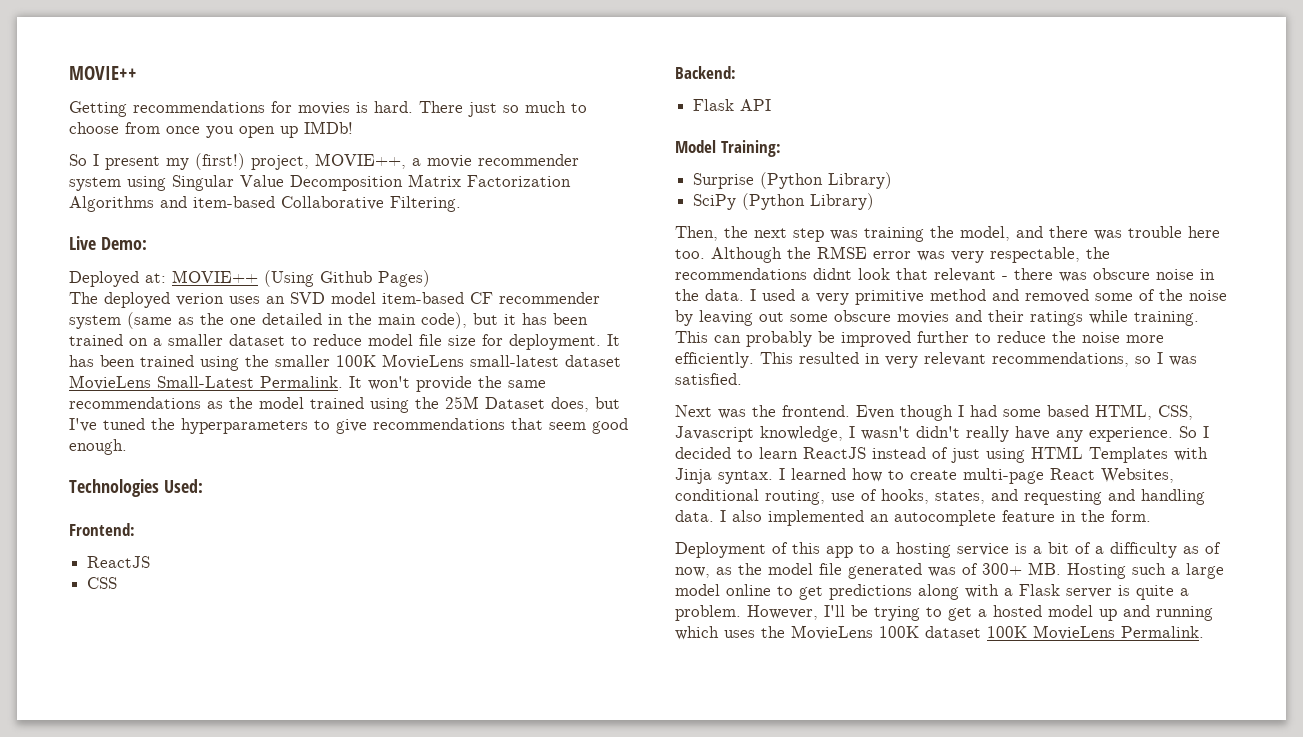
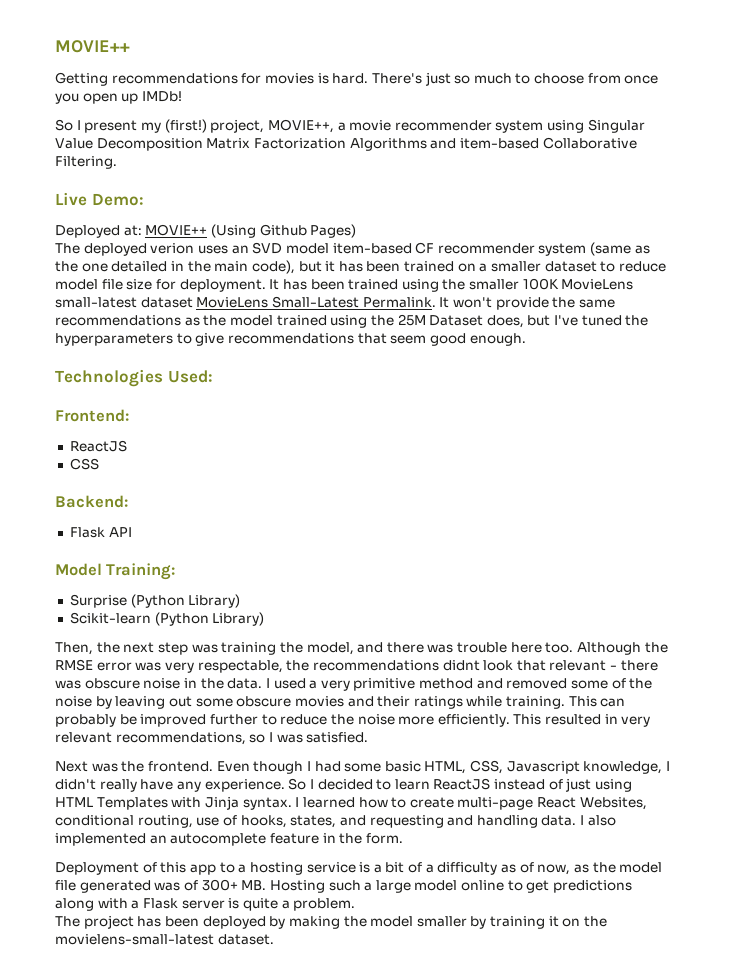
[419,101,463,113] There -> [371,73,422,84] There's
[693,194,737,210] SciPy -> [69,612,151,624] Scikit-learn
[1047,405,1089,417] based -> [384,761,421,772] basic
[861,426,910,440] wasn't -> (671, 766) none
[747,605,1213,621] [675,625,1204,640] However, I'll be trying to get a hosted model up and running which uses the MovieLens 100K dataset 100K MovieLens Permalink. -> [55,915,608,929] [55,934,274,945] // The project has been deployed by making the model smaller by training it on the movielens-small-latest dataset.

